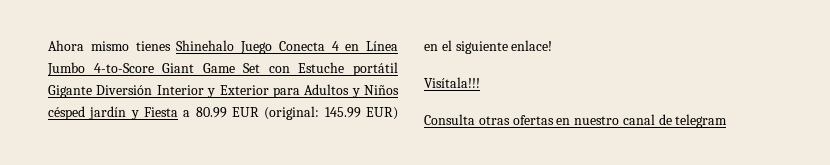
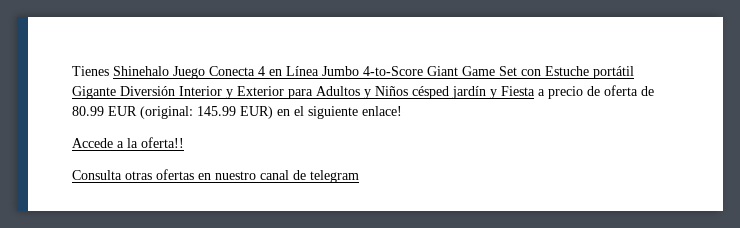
[48,40,171,51] Ahora mismo tienes -> [72,66,109,76] Tienes
(191, 113) none -> [548,85,654,99] precio de oferta de
[424,77,480,88] Visítala!!! -> [72,137,184,148] Accede a la oferta!!

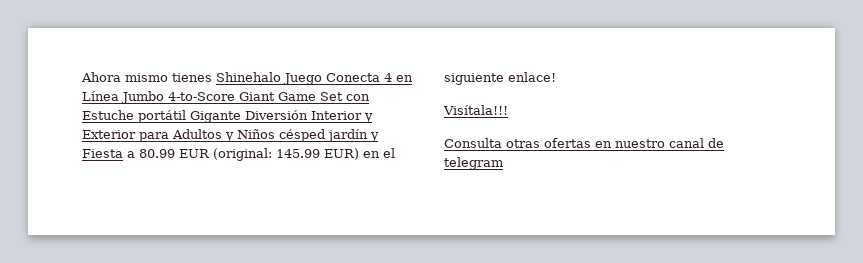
[72,66,109,76] Tienes -> [81,72,212,82] Ahora mismo tienes
[548,85,654,99] precio de oferta de -> (135, 154) none
[72,137,184,148] Accede a la oferta!! -> [443,105,508,115] Visítala!!!

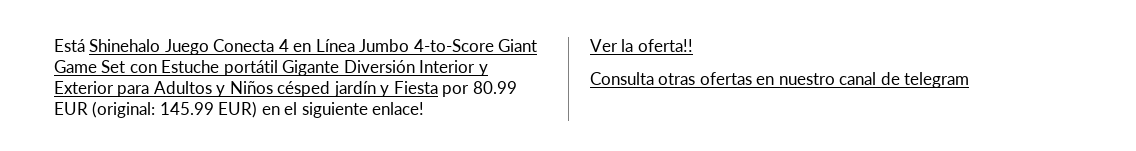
[81,72,212,82] Ahora mismo tienes -> [54,39,85,52] Está
[127,151,135,158] a -> [442,85,470,97] por
[443,105,508,115] Visítala!!! -> [590,39,693,52] Ver la oferta!!

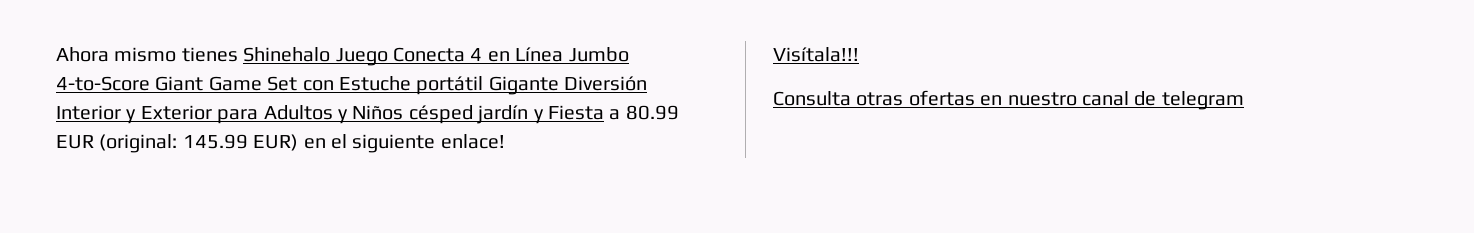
[54,39,85,52] Está -> [56,47,238,62] Ahora mismo tienes
[442,85,470,97] por -> [609,109,621,120] a
[590,39,693,52] Ver la oferta!! -> [773,47,859,62] Visítala!!!

